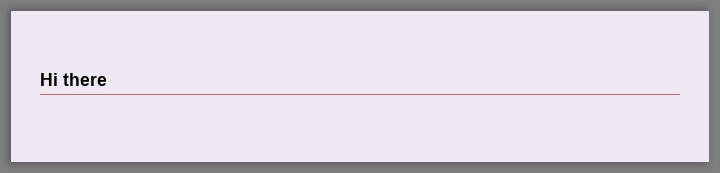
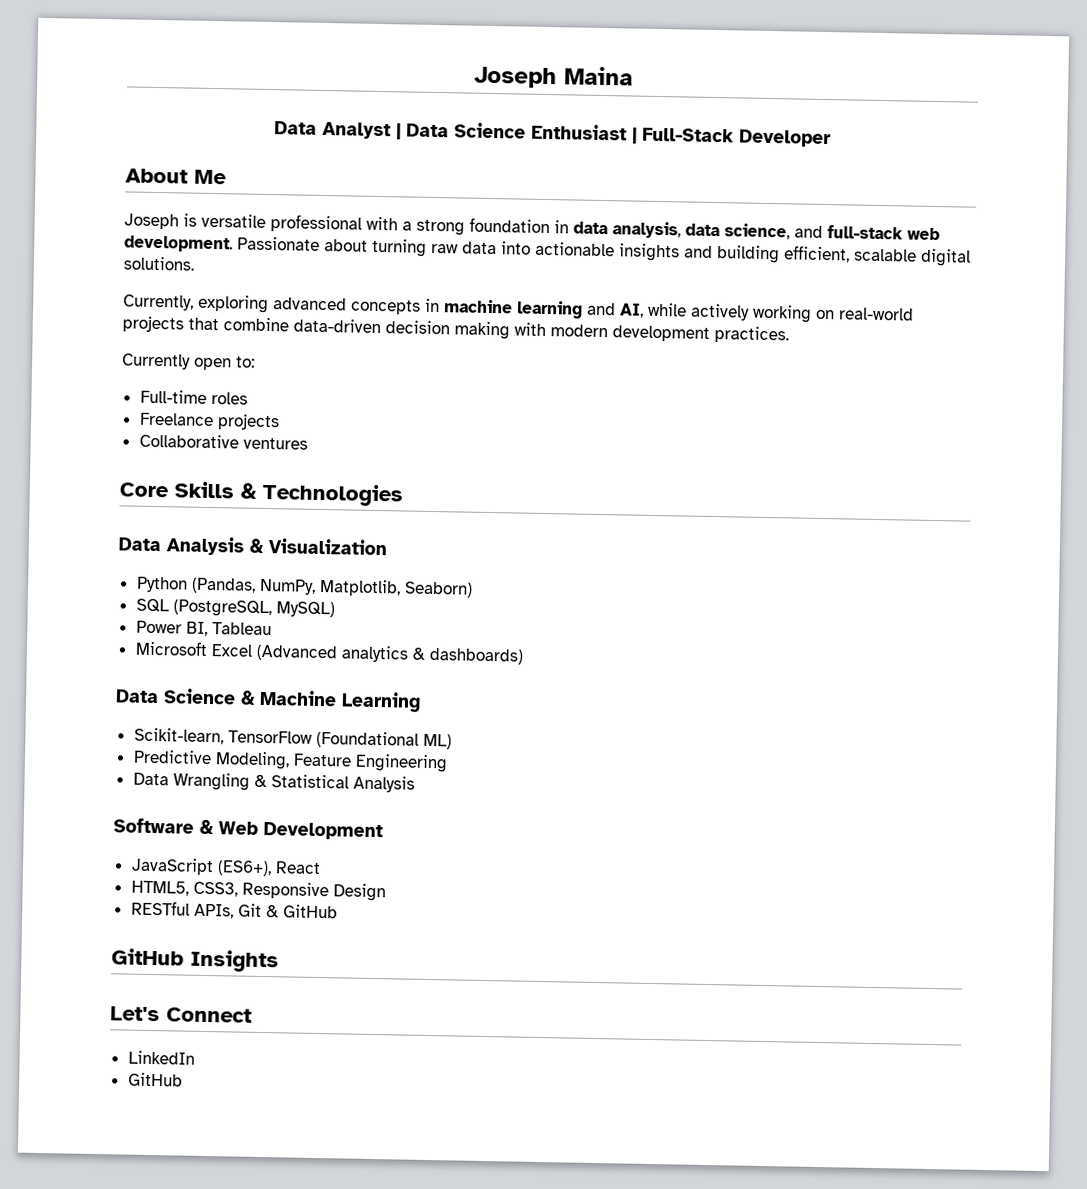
[40,73,107,86] Hi there -> [473,66,633,89] [273,121,831,148] [125,168,227,185] [124,213,940,241] [124,235,971,267] [123,256,194,271] [123,294,914,323] [122,315,789,344] [121,353,255,371] [139,389,248,405] [138,412,280,431] [138,433,308,450] [119,481,403,507] [118,536,387,556] [135,576,473,598] [135,598,335,618] [135,620,272,636] [134,640,524,665] [115,688,421,713] [133,727,452,750] [132,749,448,773] [132,772,415,793] [113,817,383,841] [130,857,321,877] [130,880,386,902] [130,900,338,919] [111,948,279,973] [110,1006,252,1023] [127,1050,195,1065] [127,1072,183,1087] Joseph Maina // Data Analyst | Data Science Enthusiast | Full-Stack Developer // About Me // Joseph is versatile professional with a strong foundation in data analysis, data science, and full-stack web development. Passionate about turning raw data into actionable insights and building efficient, scalable digital solutions. // Currently, exploring advanced concepts in machine learning and AI, while actively working on real-world projects that combine data-driven decision making with modern development practices. // Currently open to: // Full-time roles // Freelance projects // Collaborative ventures // Core Skills & Technologies // Data Analysis & Visualization // Python (Pandas, NumPy, Matplotlib, Seaborn) // SQL (PostgreSQL, MySQL) // Power BI, Tableau // Microsoft Excel (Advanced analytics & dashboards) // Data Science & Machine Learning // Scikit-learn, TensorFlow (Foundational ML) // Predictive Modeling, Feature Engineering // Data Wrangling & Statistical Analysis // Software & Web Development // JavaScript (ES6+), React // HTML5, CSS3, Responsive Design // RESTful APIs, Git & GitHub // GitHub Insights // Let's Connect // LinkedIn // GitHub

